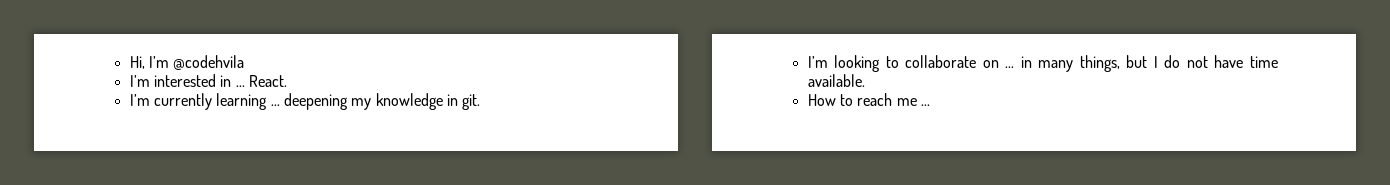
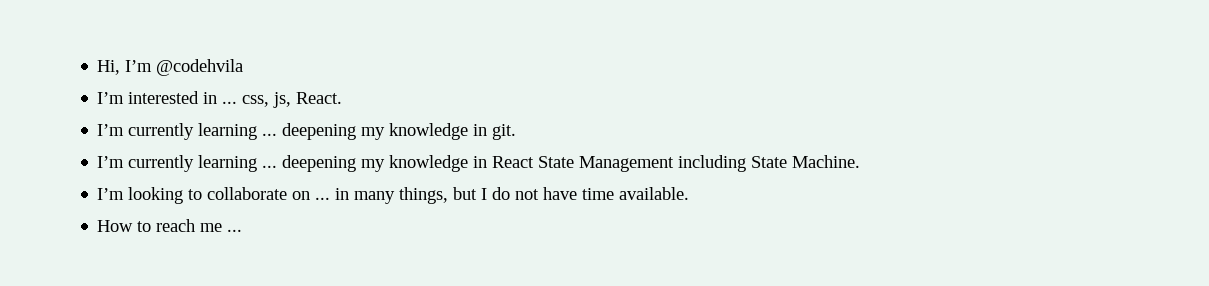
(245, 86) none -> [242,92,292,108] css, js,
(481, 102) none -> [97,155,861,172] // I’m currently learning ... deepening my knowledge in React State Management including State Machine.

